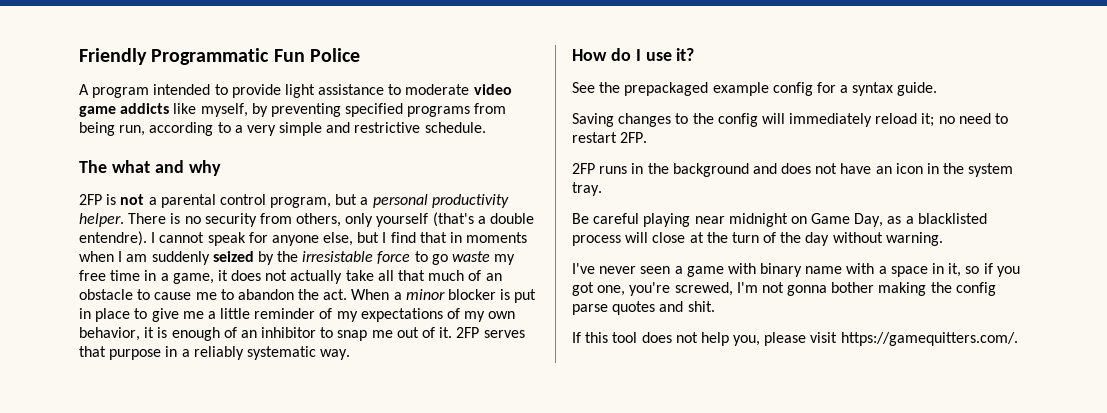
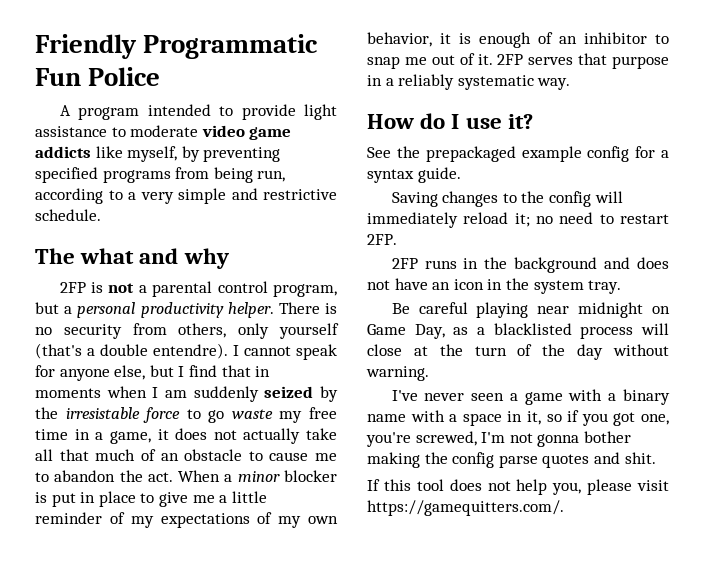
(756, 268) none -> [608,393,617,401] a

